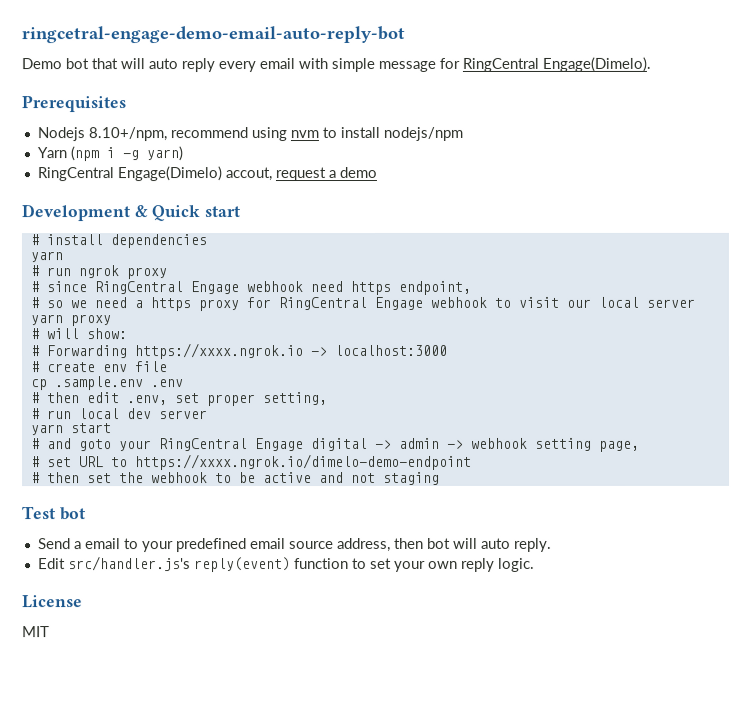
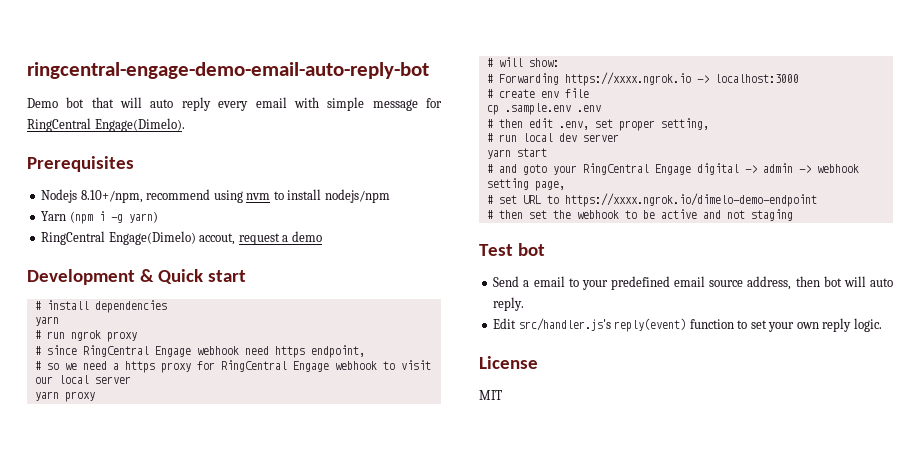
[21,25,405,44] ringcetral-engage-demo-email-auto-reply-bot -> [27,62,429,79] ringcentral-engage-demo-email-auto-reply-bot

